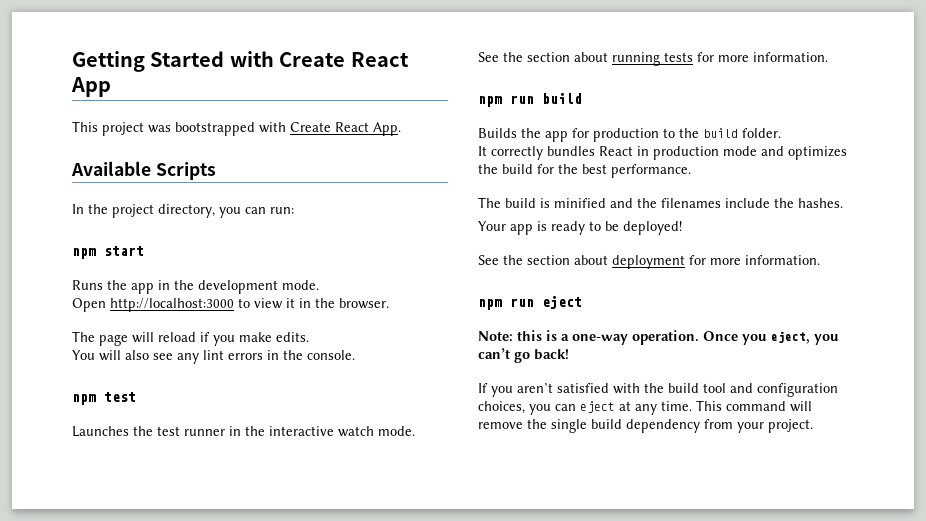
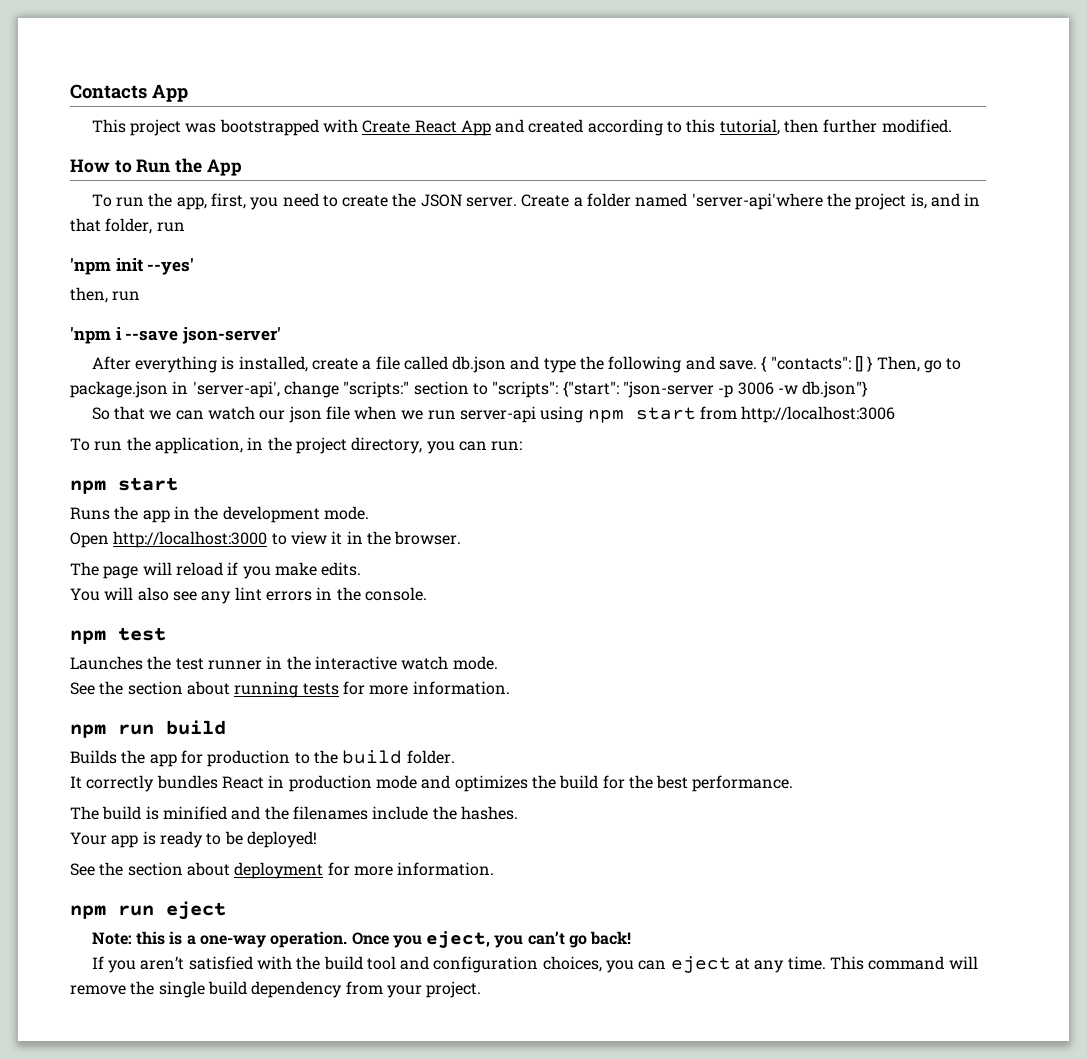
[72,51,409,72] Getting Started with Create React -> [70,84,147,99] Contacts
[373,122,401,136] [71,161,216,180] [72,204,84,214] App. // Available Scripts // In -> [460,119,952,136] [70,158,242,176] [91,193,981,210] [70,218,185,234] [70,258,195,275] [70,287,141,303] [70,327,281,344] [91,356,962,373] [70,381,868,398] [91,406,896,423] [70,437,264,454] App and created according to this tutorial, then further modified. // How to Run the App // To run the app, first, you need to create the JSON server. Create a folder named 'server-api'where the project is, and in that folder, run // 'npm init --yes' // then, run // 'npm i --save json-server' // After everything is installed, create a file called db.json and type the following and save. { "contacts": [] } Then, go to package.json in 'server-api', change "scripts:" section to "scripts": {"start": "json-server -p 3006 -w db.json"} // So that we can watch our json file when we run server-api using npm start from http://localhost:3006 // To run the application, in

